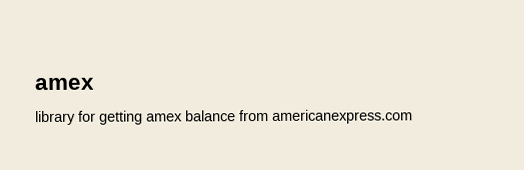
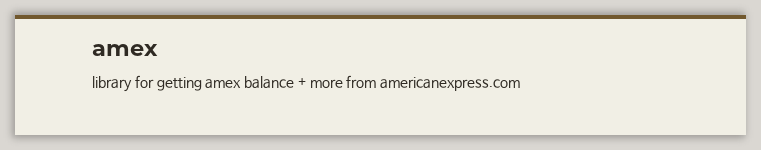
(236, 116) none -> [297,78,343,88] + more

